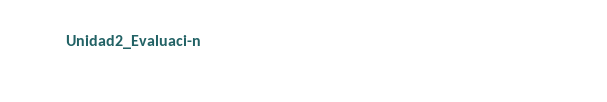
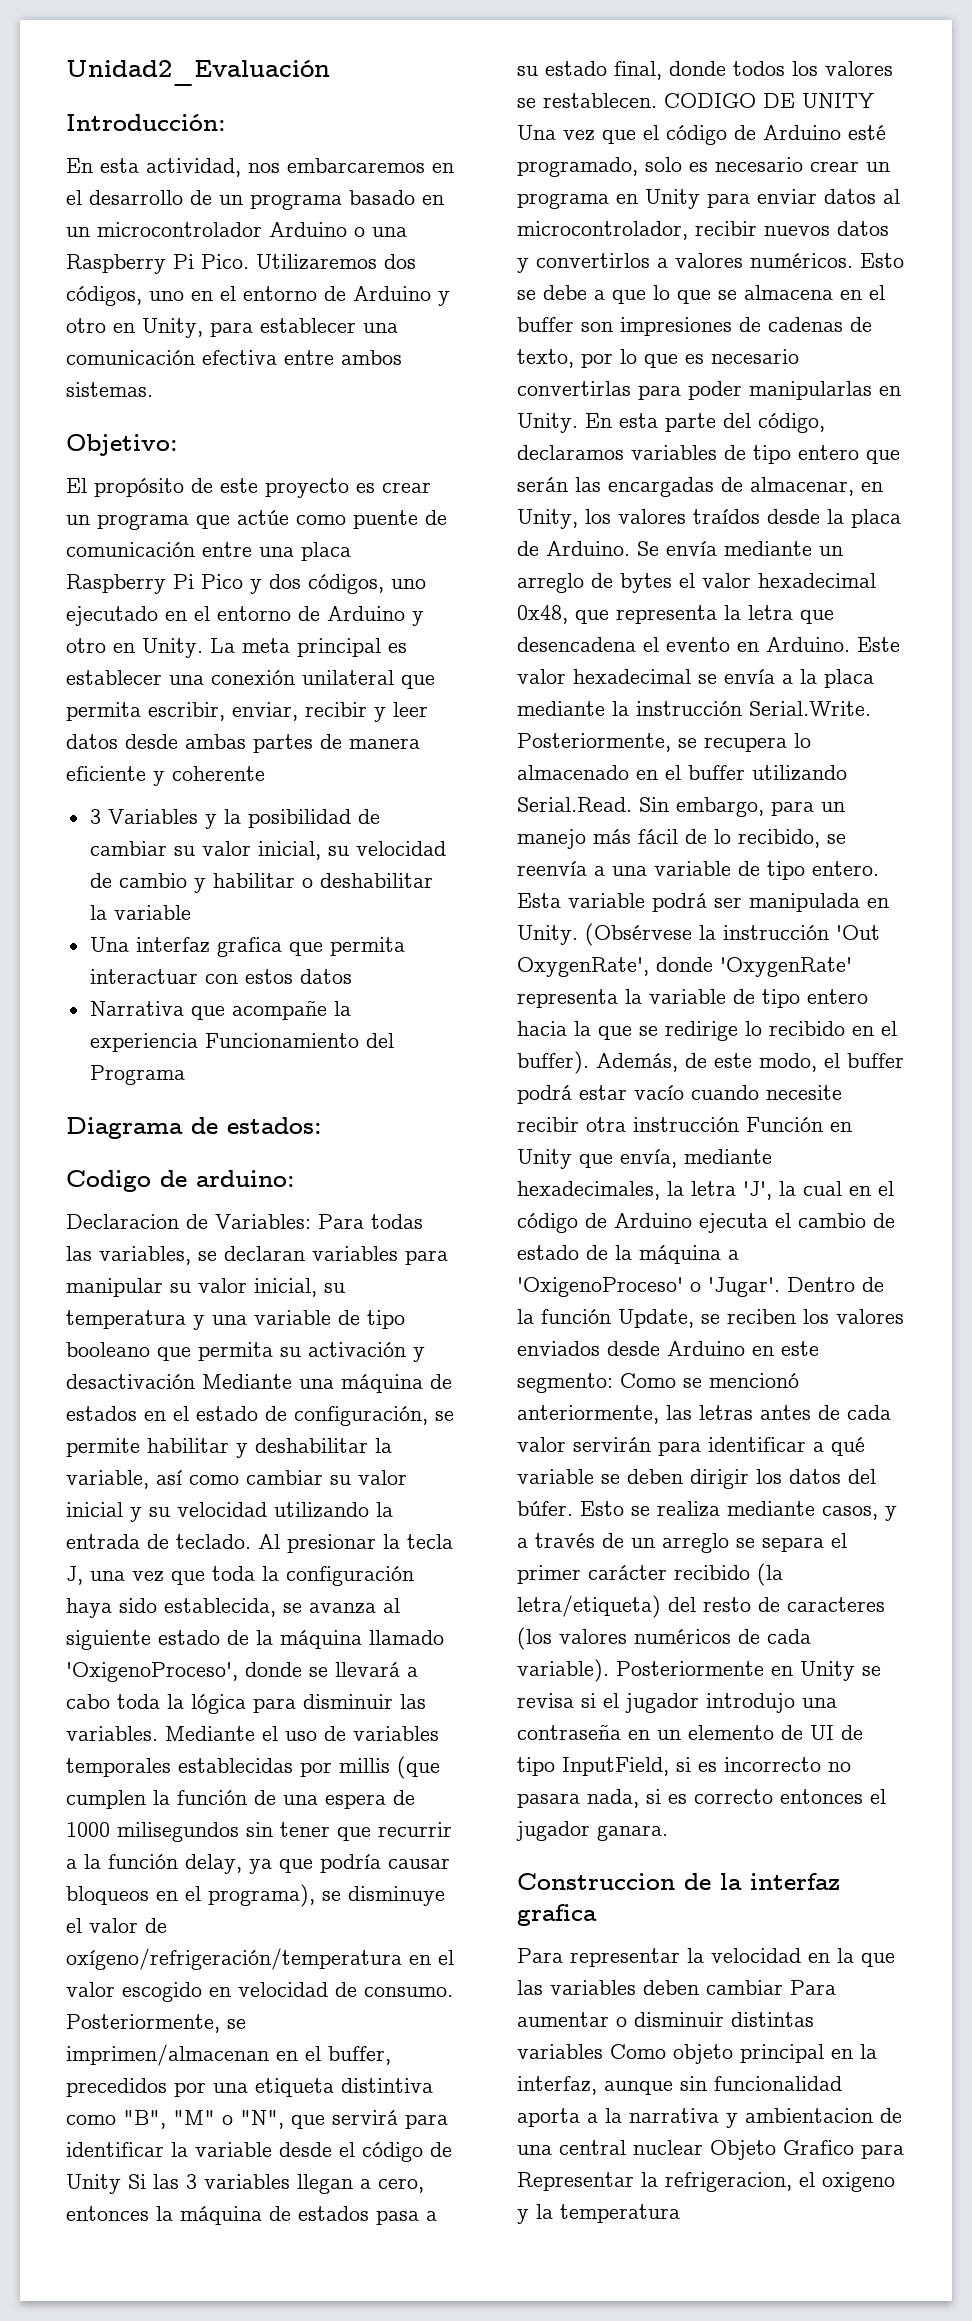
[66,35,201,49] Unidad2_Evaluaci-n -> [66,60,330,86] [66,114,226,131] [66,158,454,177] [66,190,444,210] [66,222,407,237] [66,254,416,274] [66,286,450,306] [66,318,398,338] [66,350,402,365] [66,382,153,397] [66,434,178,456] [66,478,431,498] [66,510,447,530] [66,542,351,561] [66,574,426,594] [66,606,424,626] [66,638,407,658] [66,670,435,689] [66,702,428,722] [66,734,420,753] [66,766,265,786] [89,809,380,829] [89,841,446,860] [89,873,433,893] [89,905,191,920] [89,937,405,957] [89,969,352,984] [89,1000,351,1020] [89,1033,394,1052] [89,1065,185,1085] [66,1117,322,1139] [66,1170,295,1192] [66,1214,423,1229] [66,1246,448,1265] [66,1278,345,1297] [66,1310,405,1330] [66,1342,425,1362] [66,1374,452,1393] [66,1406,454,1426] [66,1438,392,1458] [66,1470,407,1489] [66,1502,393,1522] [66,1534,453,1553] [66,1566,414,1586] [66,1598,400,1618] [66,1630,444,1650] [66,1662,418,1682] [66,1694,426,1714] [66,1726,439,1741] [66,1756,440,1779] [66,1790,415,1809] [66,1822,452,1842] [66,1854,450,1874] [66,1884,445,1907] [66,1918,167,1933] [66,1948,454,1970] [66,1982,453,2002] [66,2014,246,2033] [66,2044,391,2066] [66,2078,433,2097] [66,2110,448,2129] [66,2142,452,2162] [66,2174,424,2194] [66,2206,437,2225] [517,61,893,80] [517,93,874,108] [517,125,886,145] [517,157,890,177] [517,189,900,209] [517,221,889,240] [517,253,904,273] [517,285,885,304] [517,317,872,336] [517,349,799,368] [517,381,901,400] [517,413,825,433] [517,445,900,464] [517,477,883,497] [517,509,901,529] [517,541,843,556] [517,573,876,593] [517,605,834,624] [517,637,900,652] [517,669,874,688] [517,701,871,716] [517,733,811,752] [517,765,847,781] [517,797,845,817] [517,829,846,849] [517,861,879,880] [517,893,889,912] [517,923,880,946] [517,957,852,977] [517,989,868,1008] [517,1021,897,1041] [517,1051,904,1074] [517,1085,842,1104] [517,1117,852,1132] [517,1149,772,1169] [517,1181,894,1200] [517,1213,895,1233] [517,1245,739,1264] [517,1277,884,1297] [517,1309,904,1328] [517,1341,819,1356] [517,1373,799,1393] [517,1405,891,1424] [517,1437,865,1456] [517,1469,876,1489] [517,1501,897,1521] [517,1533,847,1553] [517,1563,783,1586] [517,1595,885,1618] [517,1627,811,1650] [517,1659,881,1682] [517,1693,837,1713] [517,1724,863,1740] [517,1757,851,1776] [517,1789,886,1808] [516,1821,668,1841] [517,1873,840,1890] [517,1904,597,1926] [517,1948,895,1967] [517,1980,836,1995] [517,2012,814,2027] [517,2044,877,2064] [517,2076,842,2095] [517,2108,902,2128] [517,2140,904,2160] [517,2172,895,2192] [517,2204,680,2224] Unidad2_Evaluación // Introducción: // En esta actividad, nos embarcaremos en el desarrollo de un programa basado en un microcontrolador Arduino o una Raspberry Pi Pico. Utilizaremos dos códigos, uno en el entorno de Arduino y otro en Unity, para establecer una comunicación efectiva entre ambos sistemas. // Objetivo: // El propósito de este proyecto es crear un programa que actúe como puente de comunicación entre una placa Raspberry Pi Pico y dos códigos, uno ejecutado en el entorno de Arduino y otro en Unity. La meta principal es establecer una conexión unilateral que permita escribir, enviar, recibir y leer datos desde ambas partes de manera eficiente y coherente // 3 Variables y la posibilidad de cambiar su valor inicial, su velocidad de cambio y habilitar o deshabilitar la variable // Una interfaz grafica que permita interactuar con estos datos // Narrativa que acompañe la experiencia Funcionamiento del Programa // Diagrama de estados: // Codigo de arduino: // Declaracion de Variables: Para todas las variables, se declaran variables para manipular su valor inicial, su temperatura y una variable de tipo booleano que permita su activación y desactivación Mediante una máquina de estados en el estado de configuración, se permite habilitar y deshabilitar la variable, así como cambiar su valor inicial y su velocidad utilizando la entrada de teclado. Al presionar la tecla J, una vez que toda la configuración haya sido establecida, se avanza al siguiente estado de la máquina llamado 'OxigenoProceso', donde se llevará a cabo toda la lógica para disminuir las variables. Mediante el uso de variables temporales establecidas por millis (que cumplen la función de una espera de 1000 milisegundos sin tener que recurrir a la función delay, ya que podría causar bloqueos en el programa), se disminuye el valor de oxígeno/refrigeración/temperatura en el valor escogido en velocidad de consumo. Posteriormente, se imprimen/almacenan en el buffer, precedidos por una etiqueta distintiva como "B", "M" o "N", que servirá para identificar la variable desde el código de Unity Si las 3 variables llegan a cero, entonces la máquina de estados pasa a su estado final, donde todos los valores se restablecen. CODIGO DE UNITY Una vez que el código de Arduino esté programado, solo es necesario crear un programa en Unity para enviar datos al microcontrolador, recibir nuevos datos y convertirlos a valores numéricos. Esto se debe a que lo que se almacena en el buffer son impresiones de cadenas de texto, por lo que es necesario convertirlas para poder manipularlas en Unity. En esta parte del código, declaramos variables de tipo entero que serán las encargadas de almacenar, en Unity, los valores traídos desde la placa de Arduino. Se envía mediante un arreglo de bytes el valor hexadecimal 0x48, que representa la letra que desencadena el evento en Arduino. Este valor hexadecimal se envía a la placa mediante la instrucción Serial.Write. Posteriormente, se recupera lo almacenado en el buffer utilizando Serial.Read. Sin embargo, para un manejo más fácil de lo recibido, se reenvía a una variable de tipo entero. Esta variable podrá ser manipulada en Unity. (Obsérvese la instrucción 'Out OxygenRate', donde 'OxygenRate' representa la variable de tipo entero hacia la que se redirige lo recibido en el buffer). Además, de este modo, el buffer podrá estar vacío cuando necesite recibir otra instrucción Función en Unity que envía, mediante hexadecimales, la letra 'J', la cual en el código de Arduino ejecuta el cambio de estado de la máquina a 'OxigenoProceso' o 'Jugar'. Dentro de la función Update, se reciben los valores enviados desde Arduino en este segmento: Como se mencionó anteriormente, las letras antes de cada valor servirán para identificar a qué variable se deben dirigir los datos del búfer. Esto se realiza mediante casos, y a través de un arreglo se separa el primer carácter recibido (la letra/etiqueta) del resto de caracteres (los valores numéricos de cada variable). Posteriormente en Unity se revisa si el jugador introdujo una contraseña en un elemento de UI de tipo InputField, si es incorrecto no pasara nada, si es correcto entonces el jugador ganara. // Construccion de la interfaz grafica // Para representar la velocidad en la que las variables deben cambiar Para aumentar o disminuir distintas variables Como objeto principal en la interfaz, aunque sin funcionalidad aporta a la narrativa y ambientacion de una central nuclear Objeto Grafico para Representar la refrigeracion, el oxigeno y la temperatura

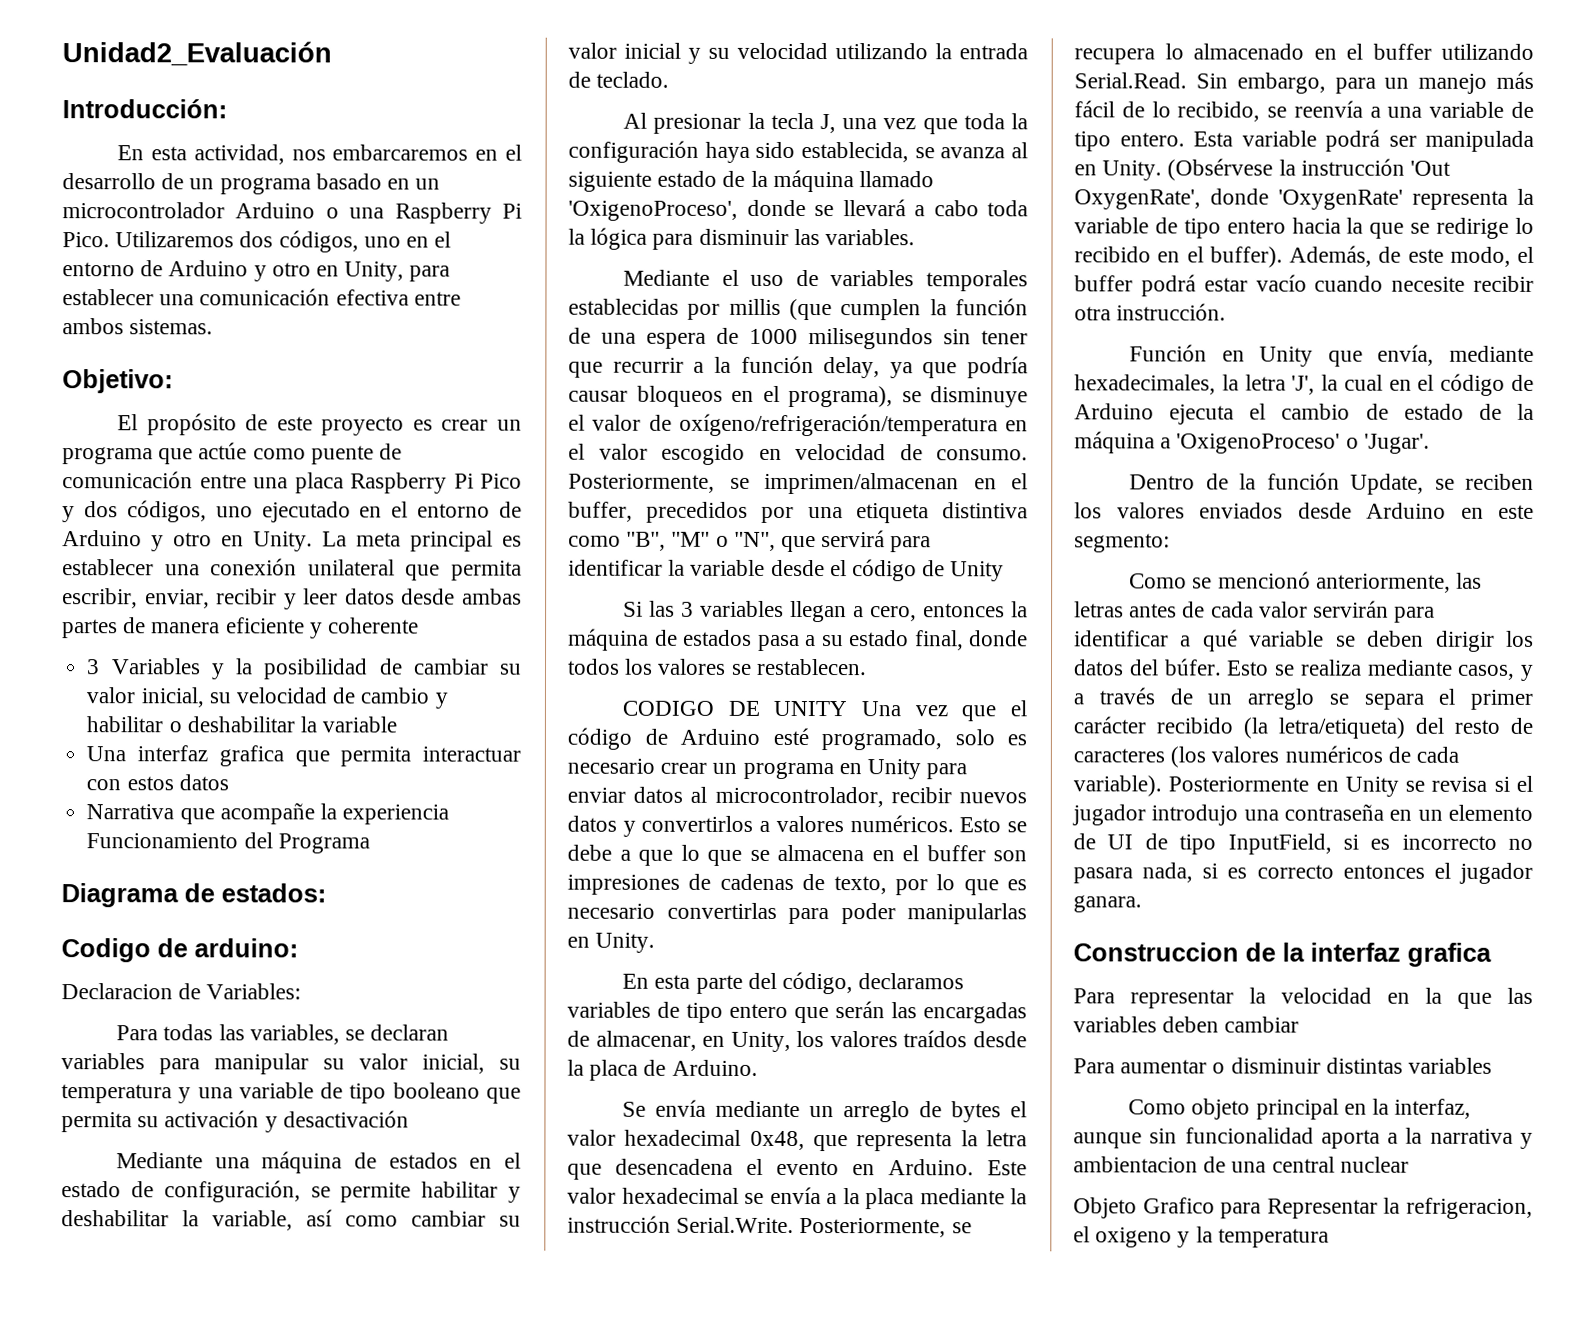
(311, 1221) none -> (302, 991) //
(195, 1381) none -> (409, 1119) //
(251, 1541) none -> (670, 79) //
(158, 1733) none -> (916, 237) //
(121, 2184) none -> (1005, 571) //
(657, 100) none -> (867, 667) //
(578, 423) none -> (656, 942) //
(630, 548) none -> (758, 1067) //
[633,1117,739,1132] instrucción -> [1116,303,1227,321] instrucción. //
(780, 1287) none -> (1430, 443) //
(613, 1383) none -> (1170, 543) //
(783, 1987) none -> (1300, 1024) //
(603, 2051) none -> (1493, 1065) //
(703, 2147) none -> (1409, 1164) //

